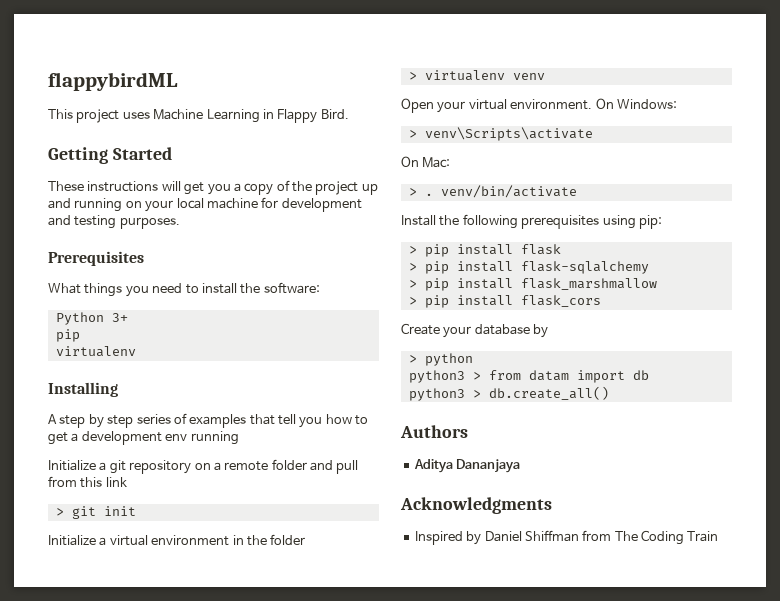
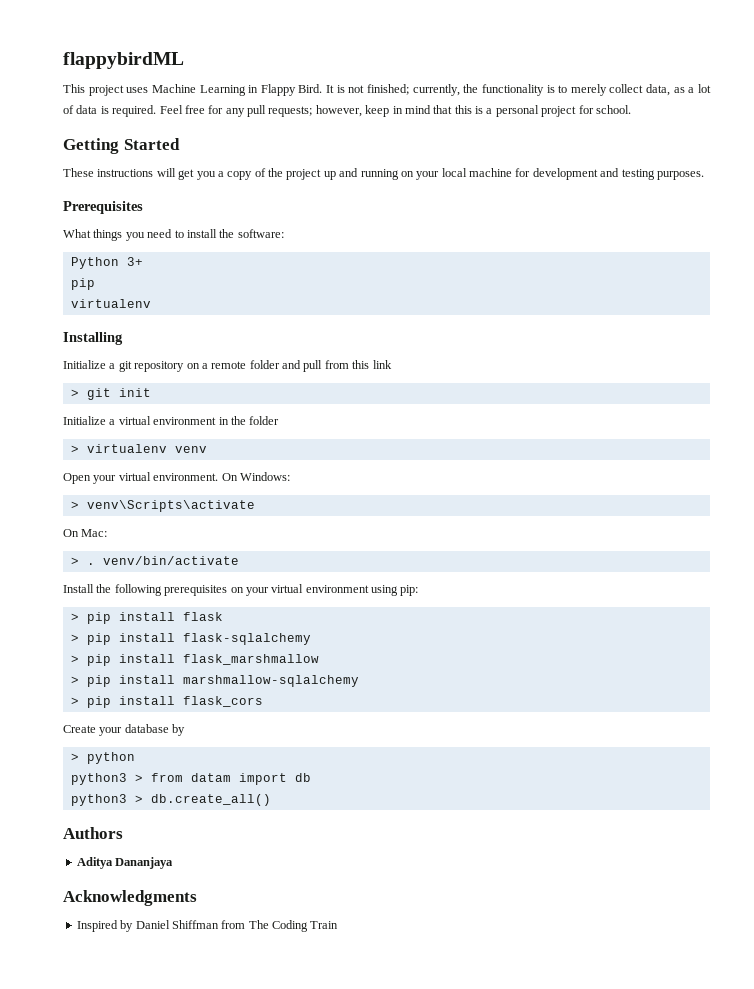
(349, 114) none -> [326,84,711,96] [63,105,631,117] It is not finished; currently, the functionality is to merely collect data, as a lot of data is required. Feel free for any pull requests; however, keep in mind that this is a personal project for school.
[48,413,369,428] [48,431,239,445] // A step by step series of examples that tell you how to get a development env running -> (123, 338) none
(600, 222) none -> [230,584,369,596] on your virtual environment
(657, 284) none -> [70,675,359,687] // > pip install marshmallow-sqlalchemy

